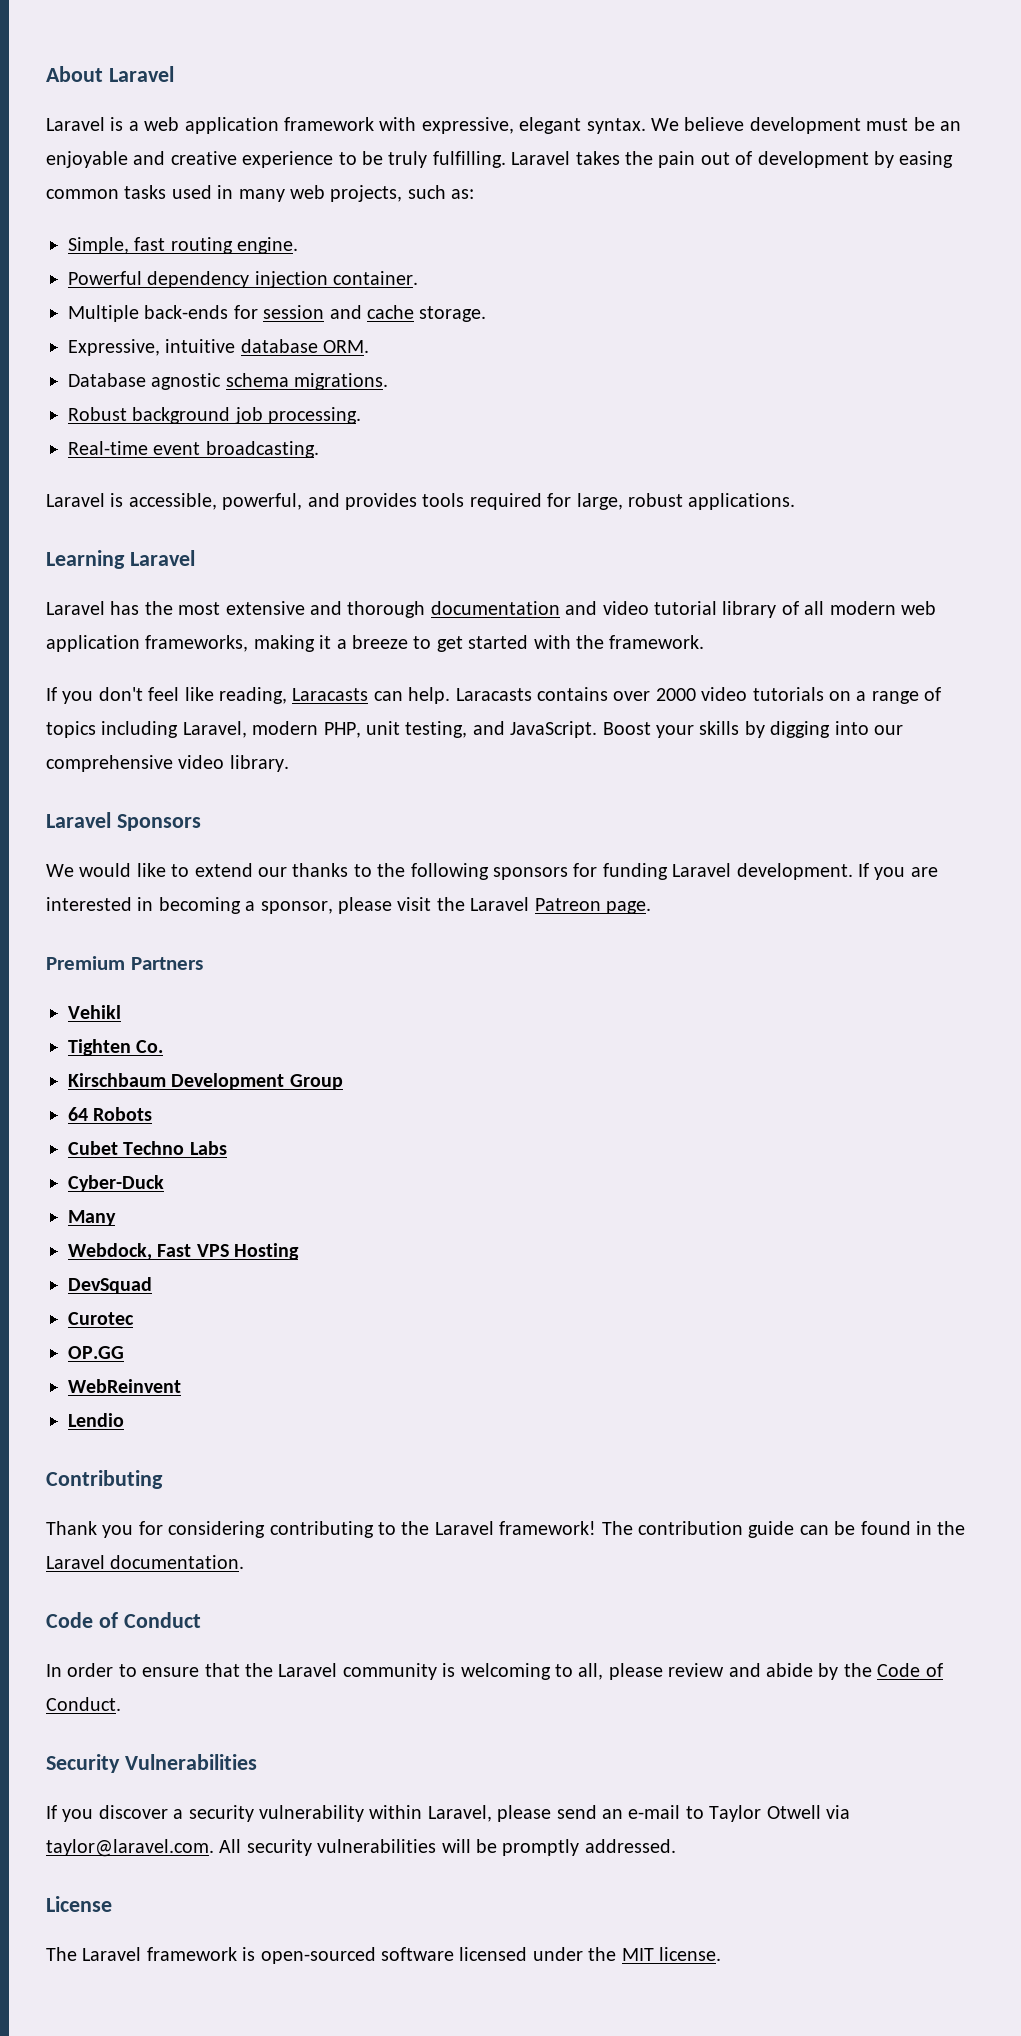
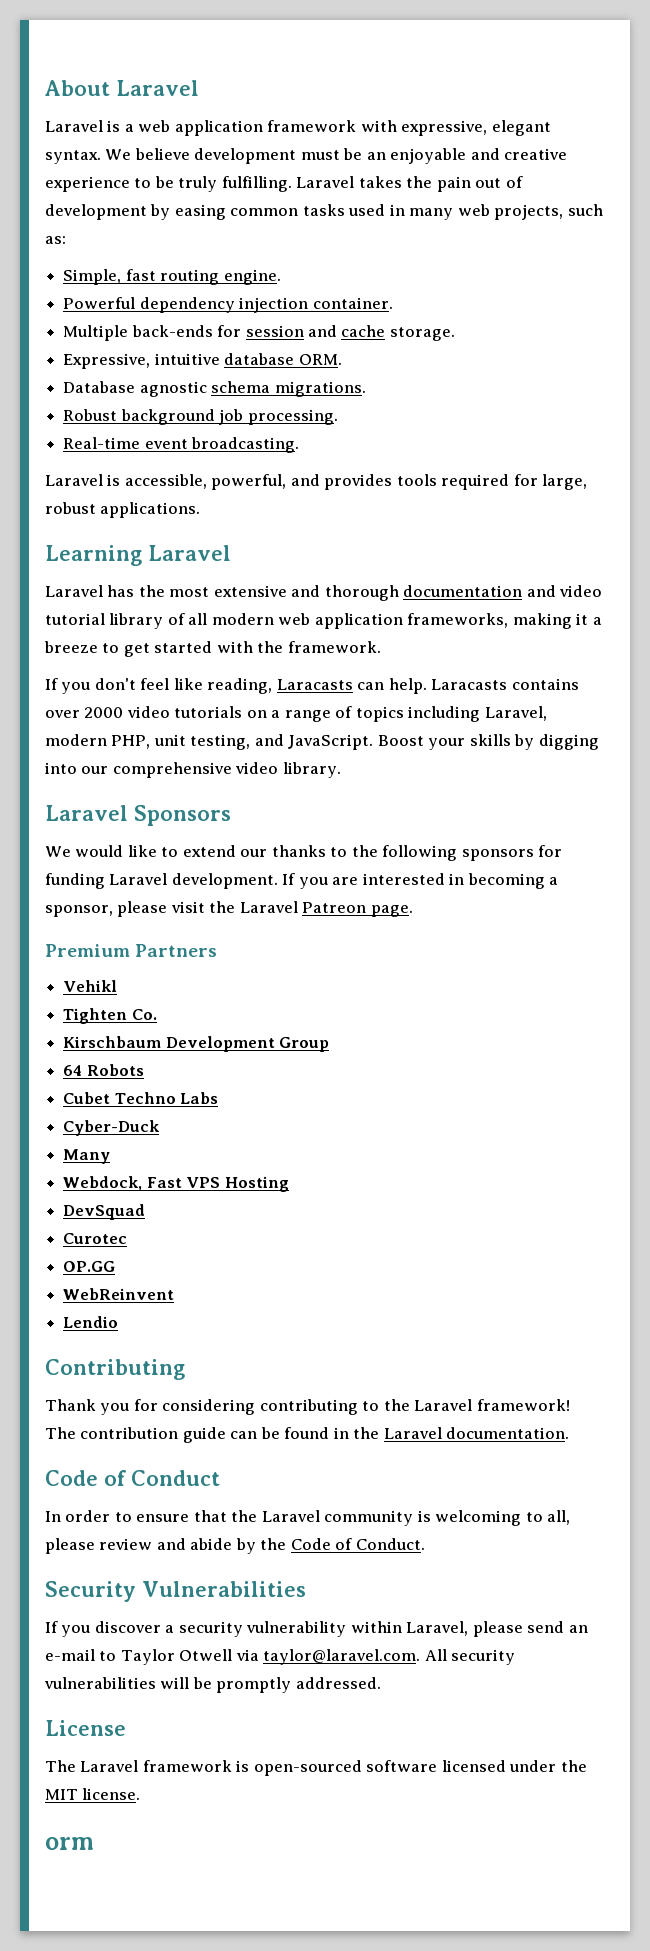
(721, 1954) none -> [45,1837,94,1850] // orm

